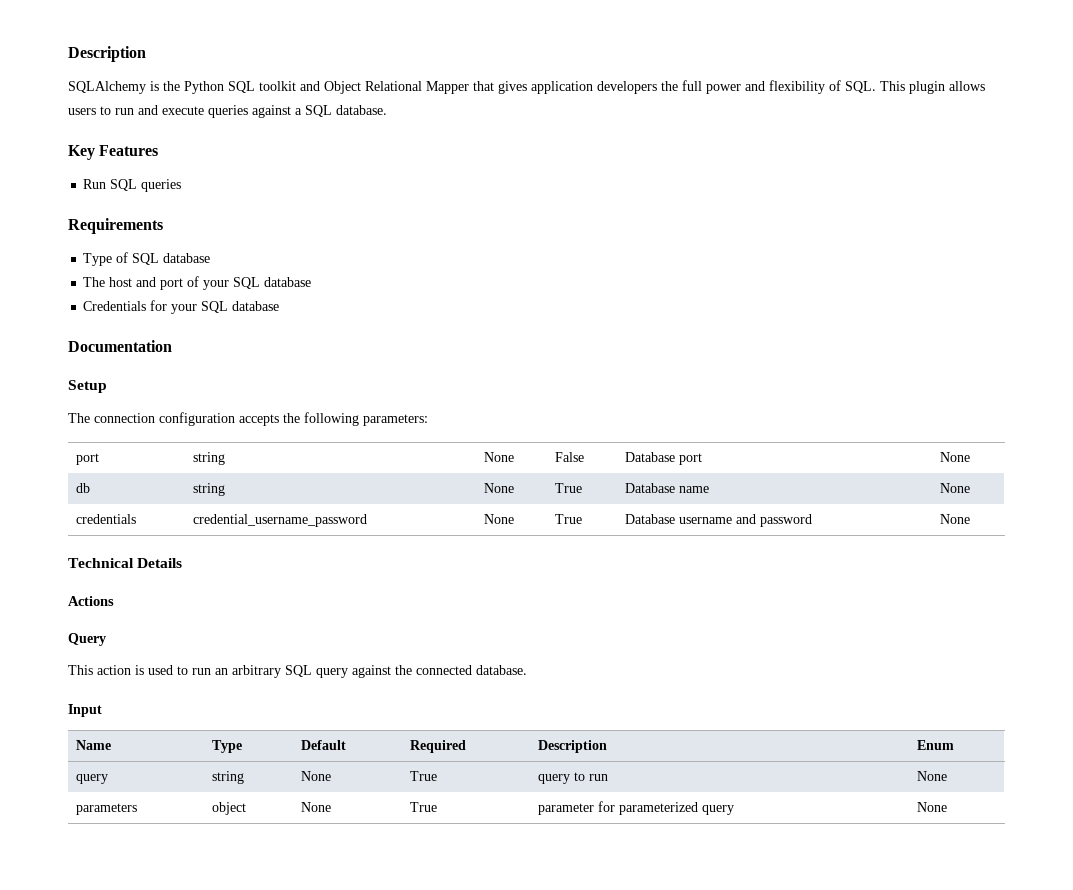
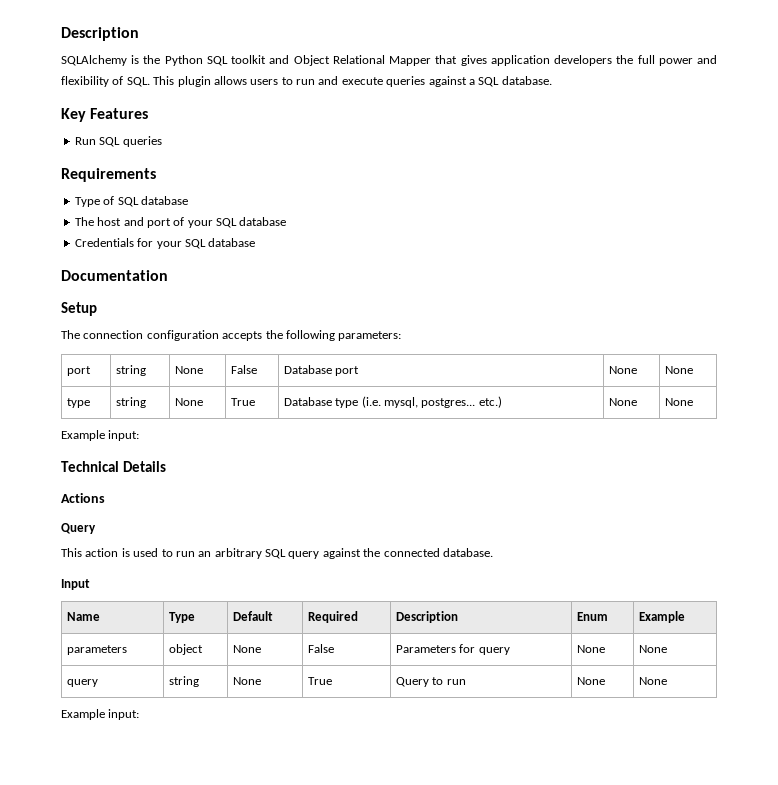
[75,483,90,493] // db -> [664,366,693,374] [66,398,90,408] | None // type
[678,486,709,493] [939,483,970,493] [75,514,136,524] [192,514,367,527] [483,514,514,524] [554,514,582,524] [624,514,812,527] [939,514,970,524] name | None // credentials | credential_username_password | None | True | Database username and password | None -> [335,396,502,408] [608,398,637,406] [664,398,693,406] [61,430,140,441] type (i.e. mysql, postgres... etc.) | None | None // Example input:
(954, 745) none -> [638,611,685,623] [66,645,127,655] [168,644,203,655] [232,645,261,653] [307,644,334,653] [395,644,510,655] [576,645,605,653] [638,645,667,653] | Example // parameters | object | None | False | Parameters for query | None | None
[537,774,570,784] query -> [395,677,429,687] Query
[75,803,137,815] [211,802,246,815] [300,802,331,812] [409,802,437,812] [537,801,734,815] [916,802,947,812] // parameters | object | None | True | parameter for parameterized query | None -> [638,677,667,685] [61,709,140,720] | None // Example input:

